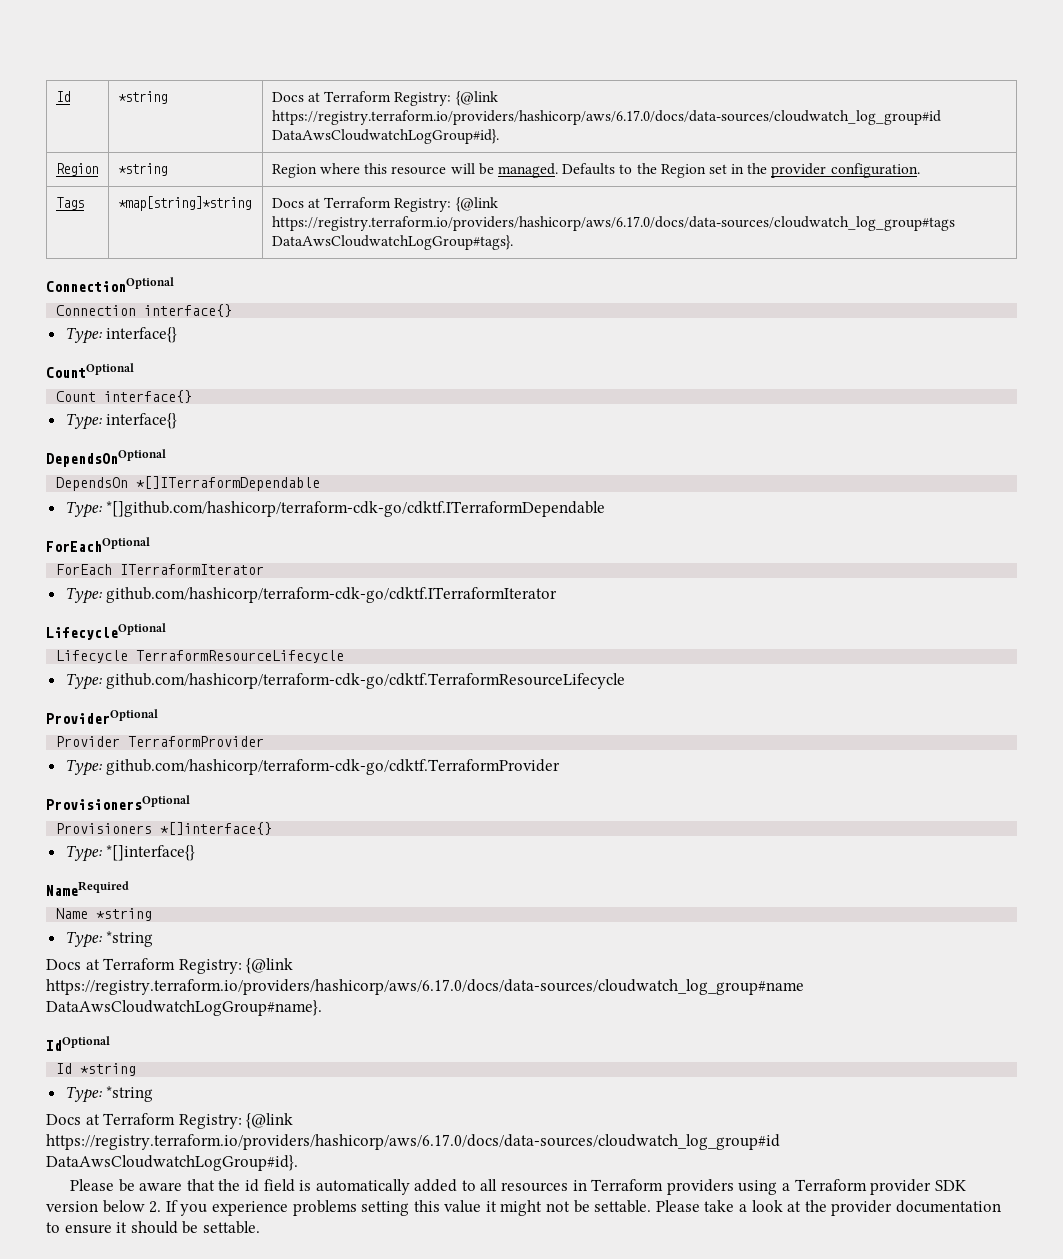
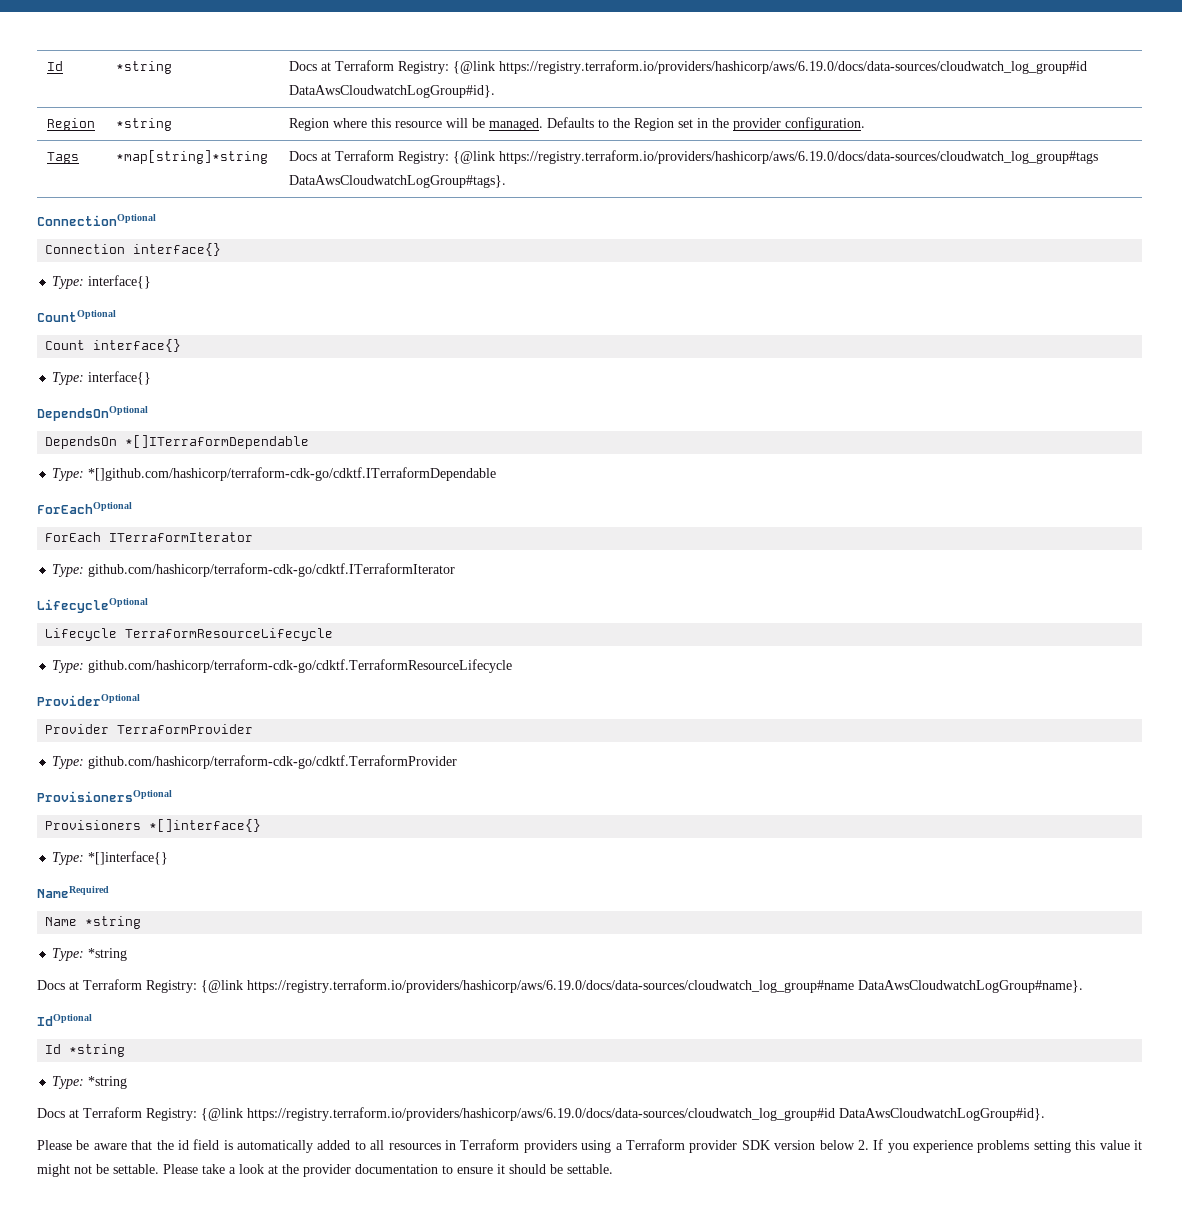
[271,110,941,125] https://registry.terraform.io/providers/hashicorp/aws/6.17.0/docs/data-sources/cloudwatch_log_group#id -> [499,60,1088,74] https://registry.terraform.io/providers/hashicorp/aws/6.19.0/docs/data-sources/cloudwatch_log_group#id
[271,216,955,231] https://registry.terraform.io/providers/hashicorp/aws/6.17.0/docs/data-sources/cloudwatch_log_group#tags -> [499,150,1099,164] https://registry.terraform.io/providers/hashicorp/aws/6.19.0/docs/data-sources/cloudwatch_log_group#tags
[46,979,804,995] https://registry.terraform.io/providers/hashicorp/aws/6.17.0/docs/data-sources/cloudwatch_log_group#name -> [247,979,854,993] https://registry.terraform.io/providers/hashicorp/aws/6.19.0/docs/data-sources/cloudwatch_log_group#name
[46,1134,780,1150] https://registry.terraform.io/providers/hashicorp/aws/6.17.0/docs/data-sources/cloudwatch_log_group#id -> [247,1107,835,1121] https://registry.terraform.io/providers/hashicorp/aws/6.19.0/docs/data-sources/cloudwatch_log_group#id

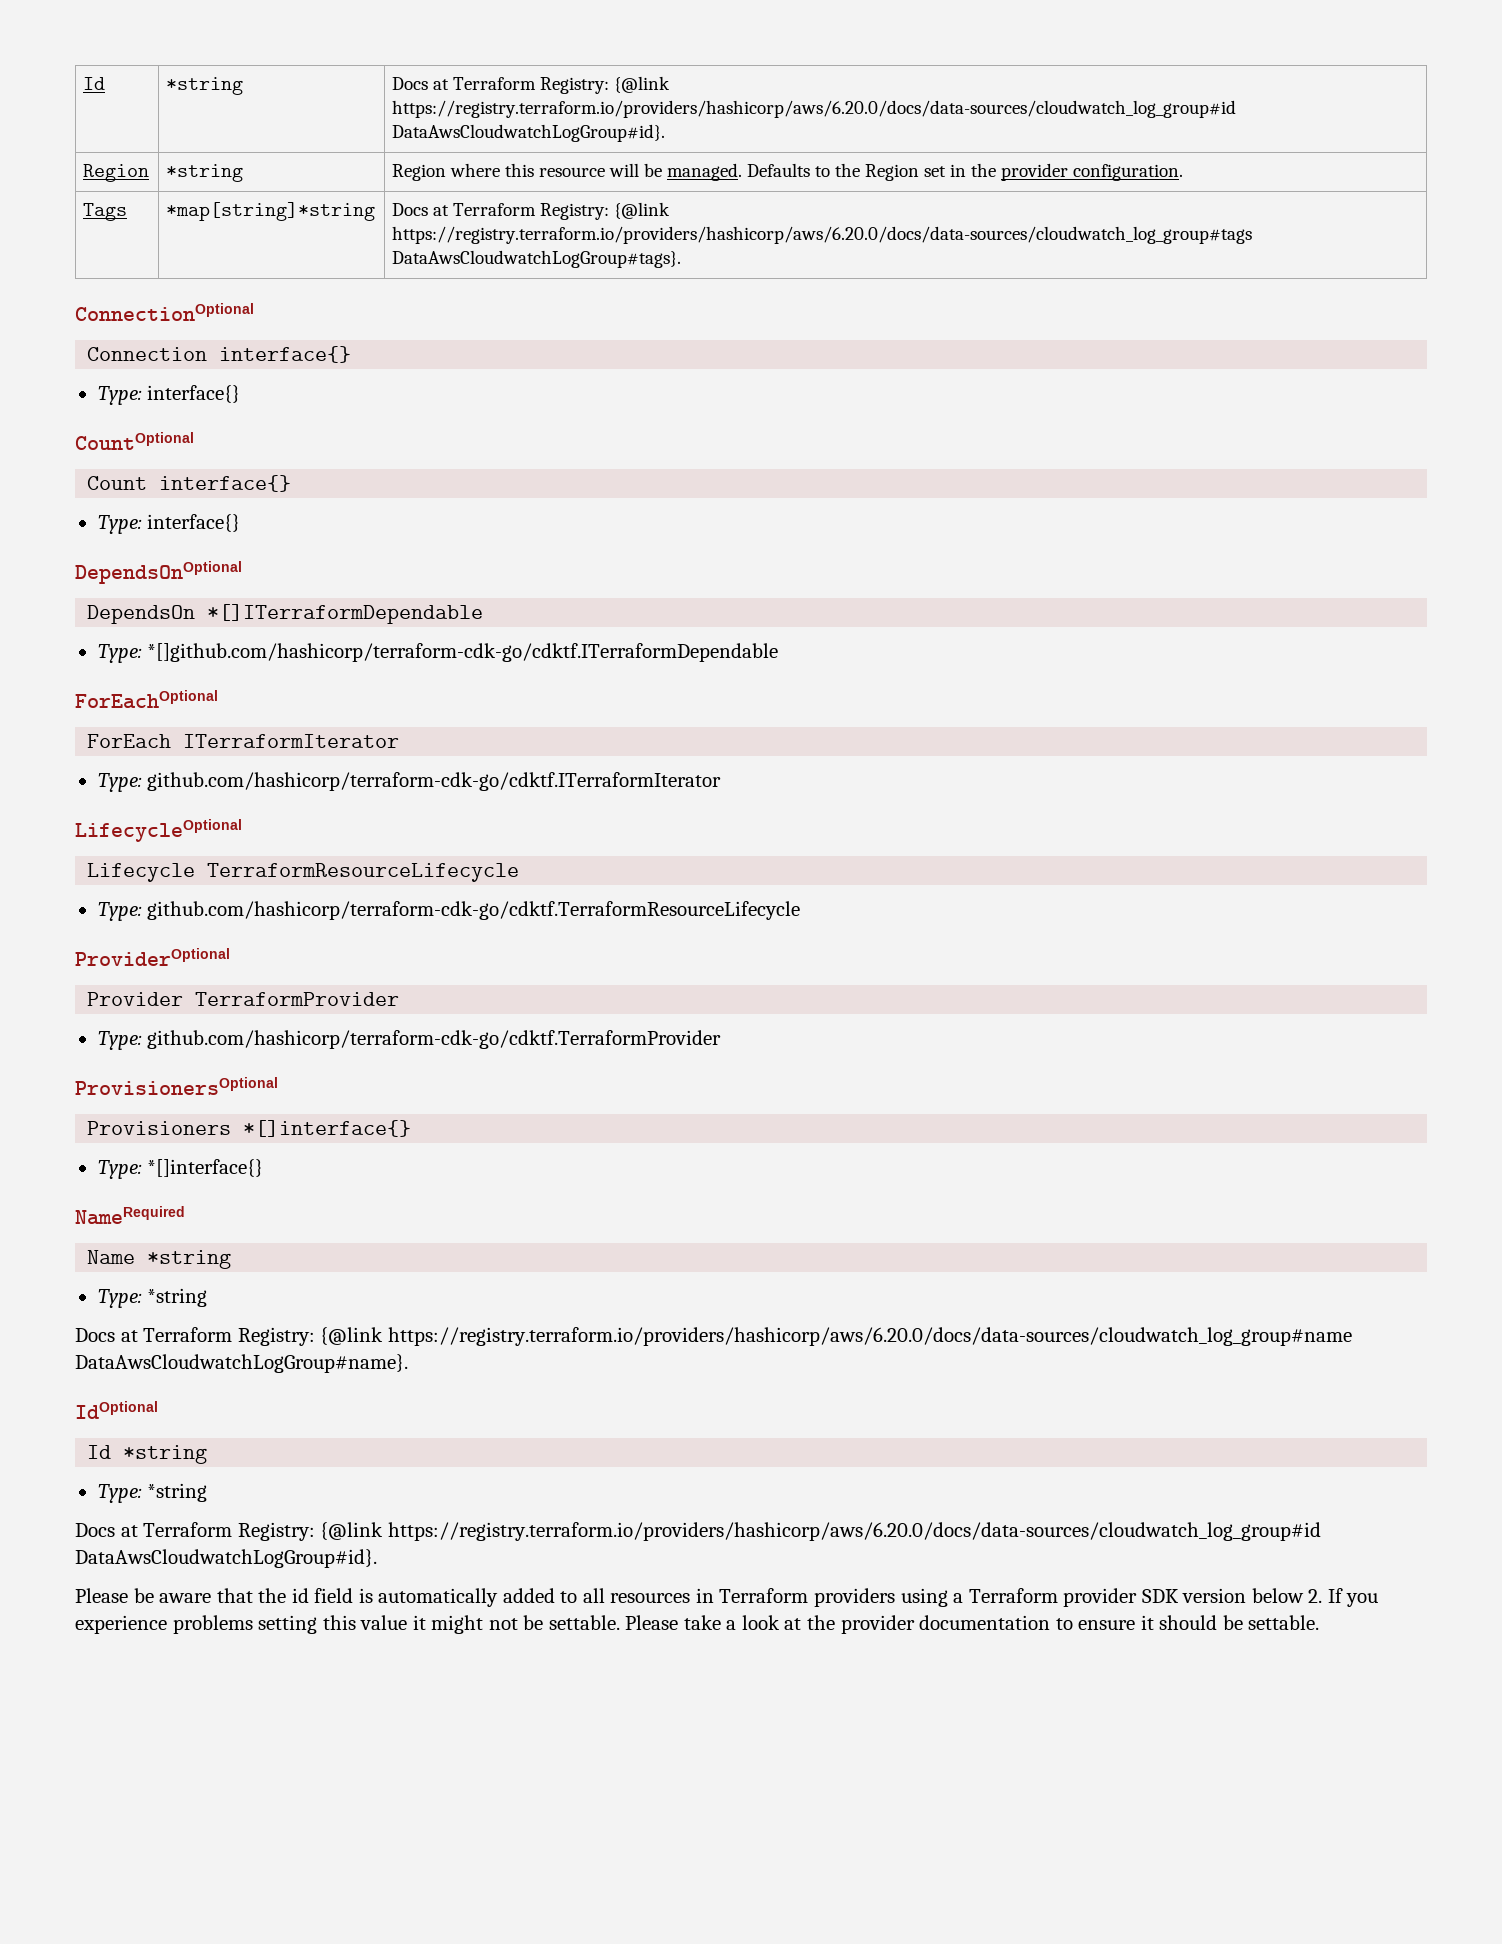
[499,60,1088,74] https://registry.terraform.io/providers/hashicorp/aws/6.19.0/docs/data-sources/cloudwatch_log_group#id -> [392,100,1237,118] https://registry.terraform.io/providers/hashicorp/aws/6.20.0/docs/data-sources/cloudwatch_log_group#id
[499,150,1099,164] https://registry.terraform.io/providers/hashicorp/aws/6.19.0/docs/data-sources/cloudwatch_log_group#tags -> [392,226,1253,244] https://registry.terraform.io/providers/hashicorp/aws/6.20.0/docs/data-sources/cloudwatch_log_group#tags
[247,979,854,993] https://registry.terraform.io/providers/hashicorp/aws/6.19.0/docs/data-sources/cloudwatch_log_group#name -> [387,1327,1352,1346] https://registry.terraform.io/providers/hashicorp/aws/6.20.0/docs/data-sources/cloudwatch_log_group#name
[247,1107,835,1121] https://registry.terraform.io/providers/hashicorp/aws/6.19.0/docs/data-sources/cloudwatch_log_group#id -> [387,1522,1321,1541] https://registry.terraform.io/providers/hashicorp/aws/6.20.0/docs/data-sources/cloudwatch_log_group#id

